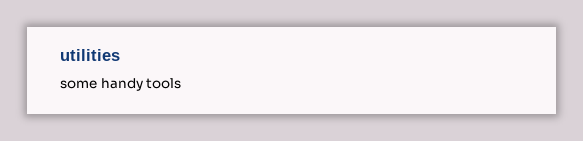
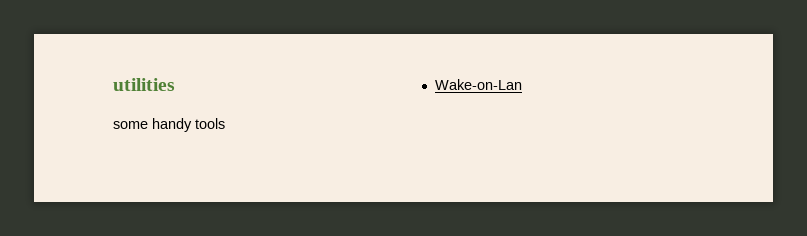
(182, 83) none -> [434,79,522,90] // Wake-on-Lan

